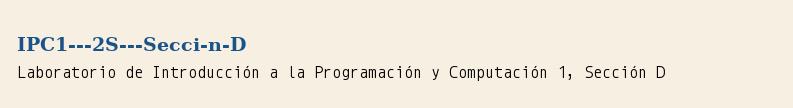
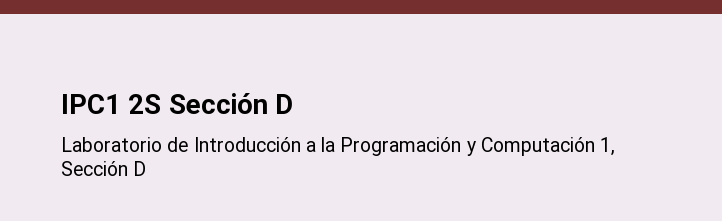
[17,37,246,51] IPC1---2S---Secci-n-D -> [61,93,294,114] IPC1 2S Sección D

